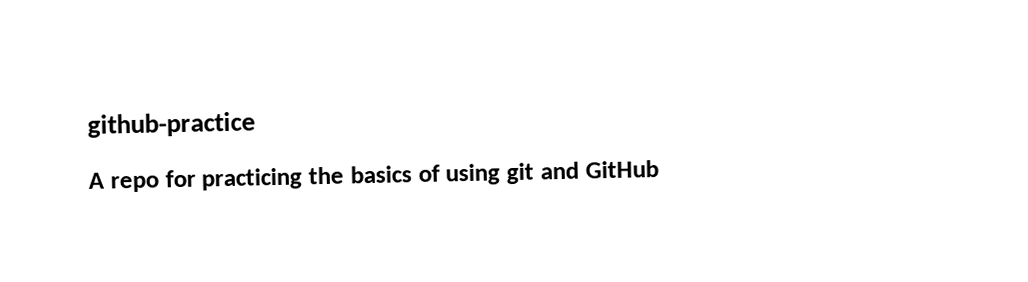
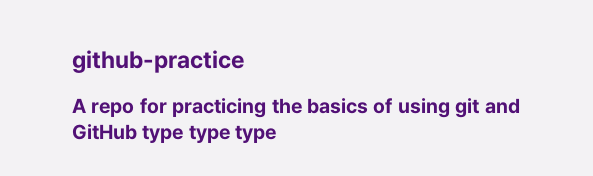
(659, 169) none -> [142,125,277,143] type type type

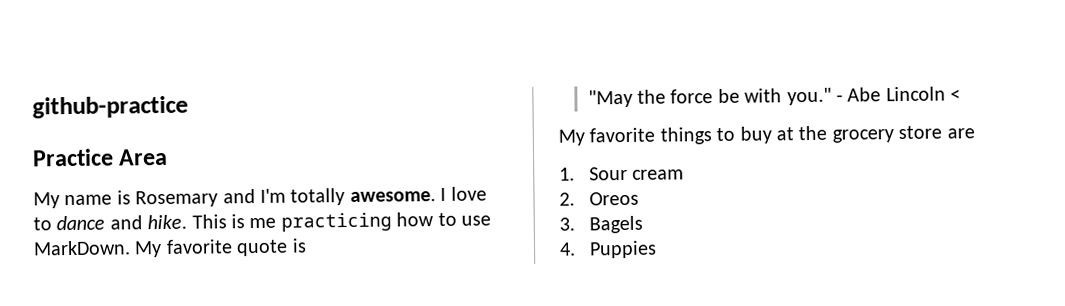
[72,98,520,118] [72,124,277,143] A repo for practicing the basics of using git and GitHub type type type -> [32,148,169,167] [33,186,487,209] [33,212,491,232] [33,238,307,258] [587,86,962,108] [558,125,975,146] [559,166,684,181] [559,191,639,206] [559,215,643,234] [559,240,657,259] Practice Area // My name is Rosemary and I'm totally awesome. I love to dance and hike. This is me practicing how to use MarkDown. My favorite quote is // "May the force be with you." - Abe Lincoln < // My favorite things to buy at the grocery store are // 1. Sour cream // 2. Oreos // 3. Bagels // 4. Puppies

